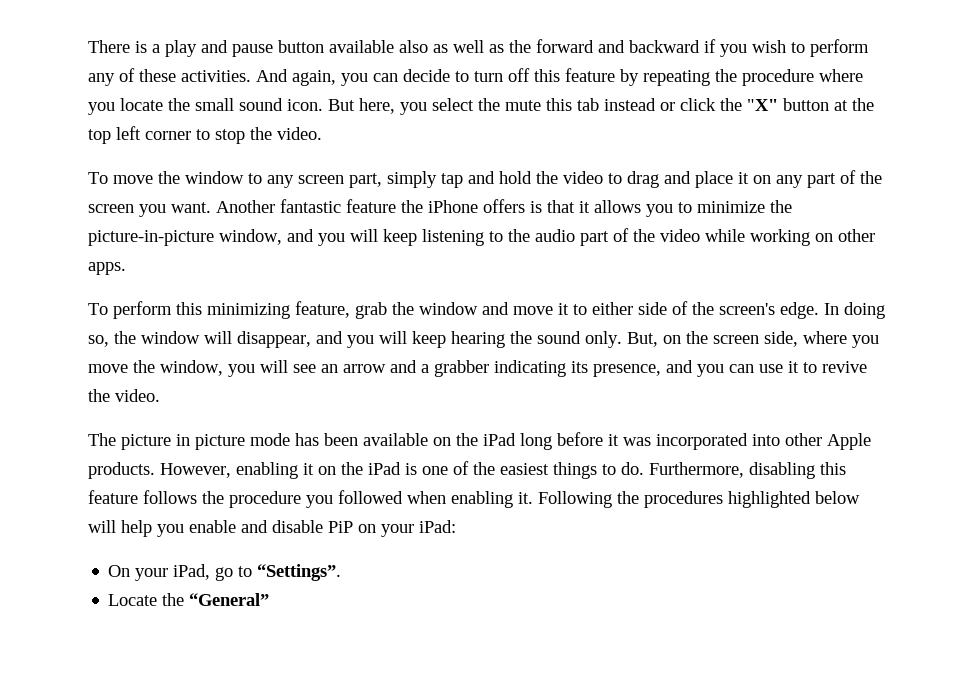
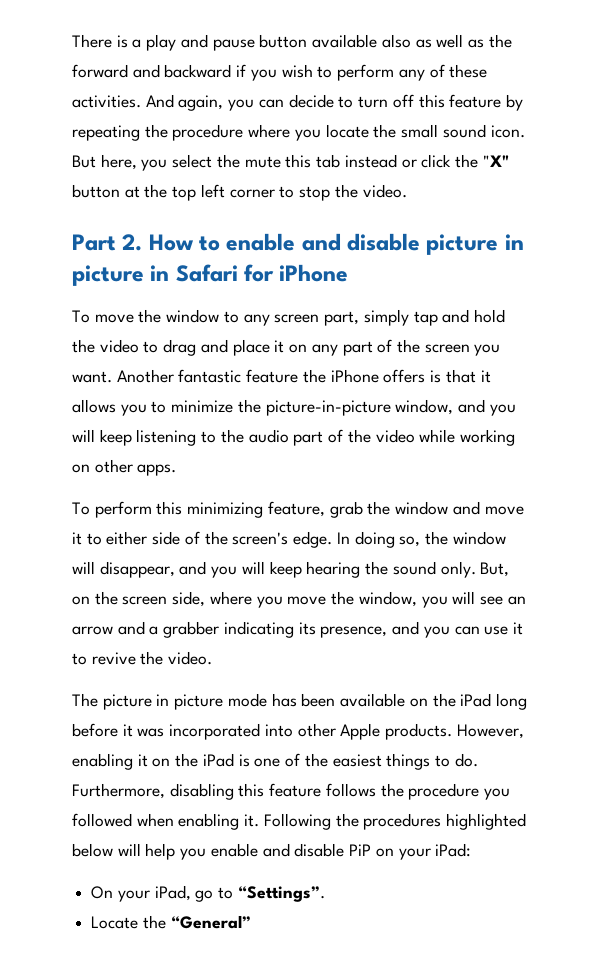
(322, 133) none -> [72,233,524,255] [72,264,349,286] // Part 2. How to enable and disable picture in picture in Safari for iPhone

